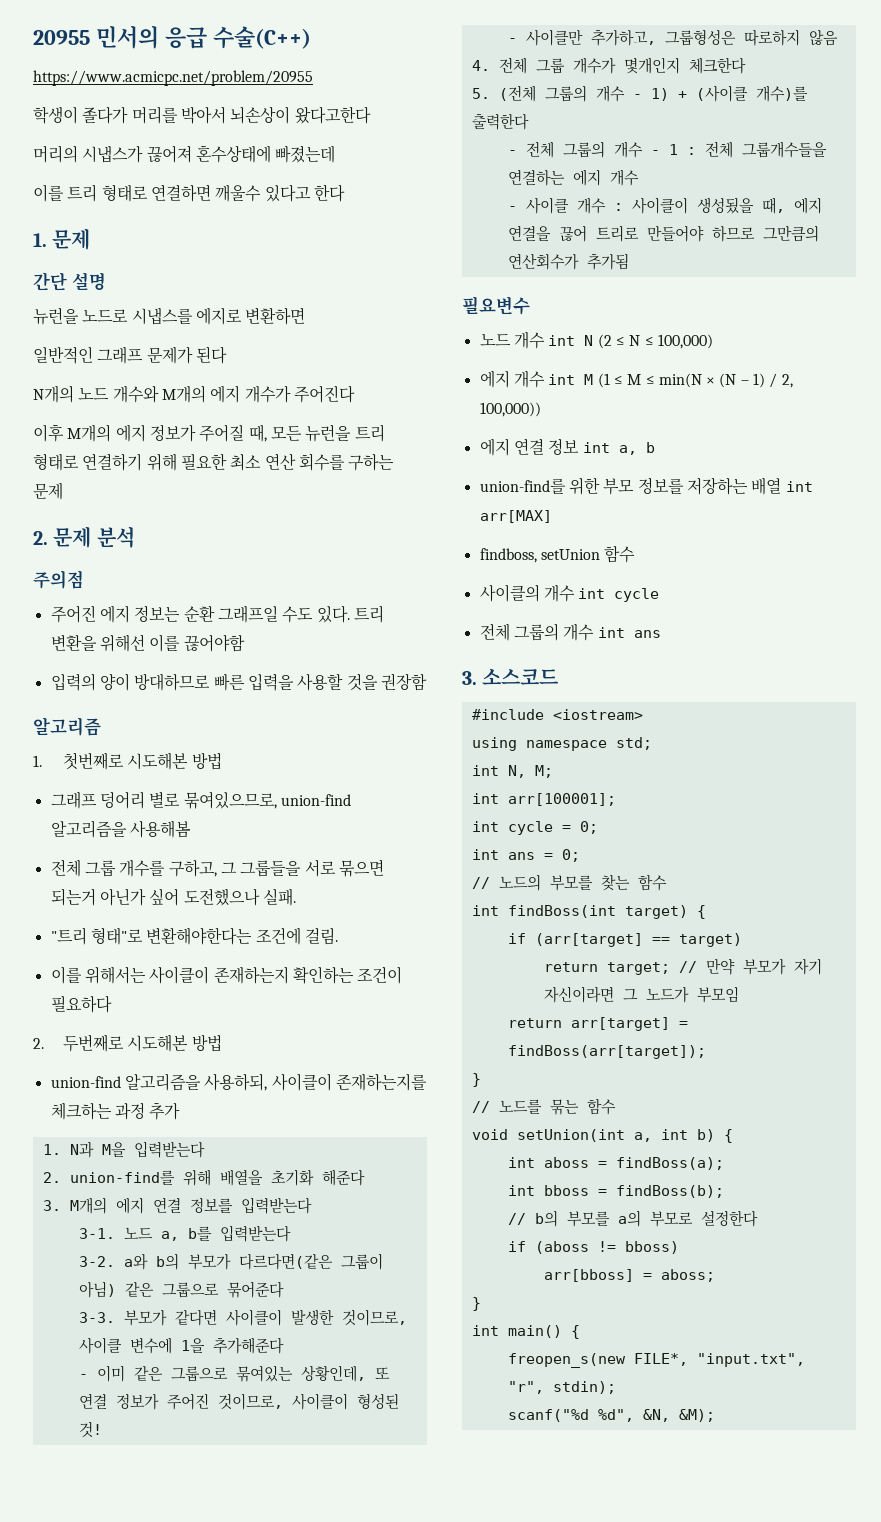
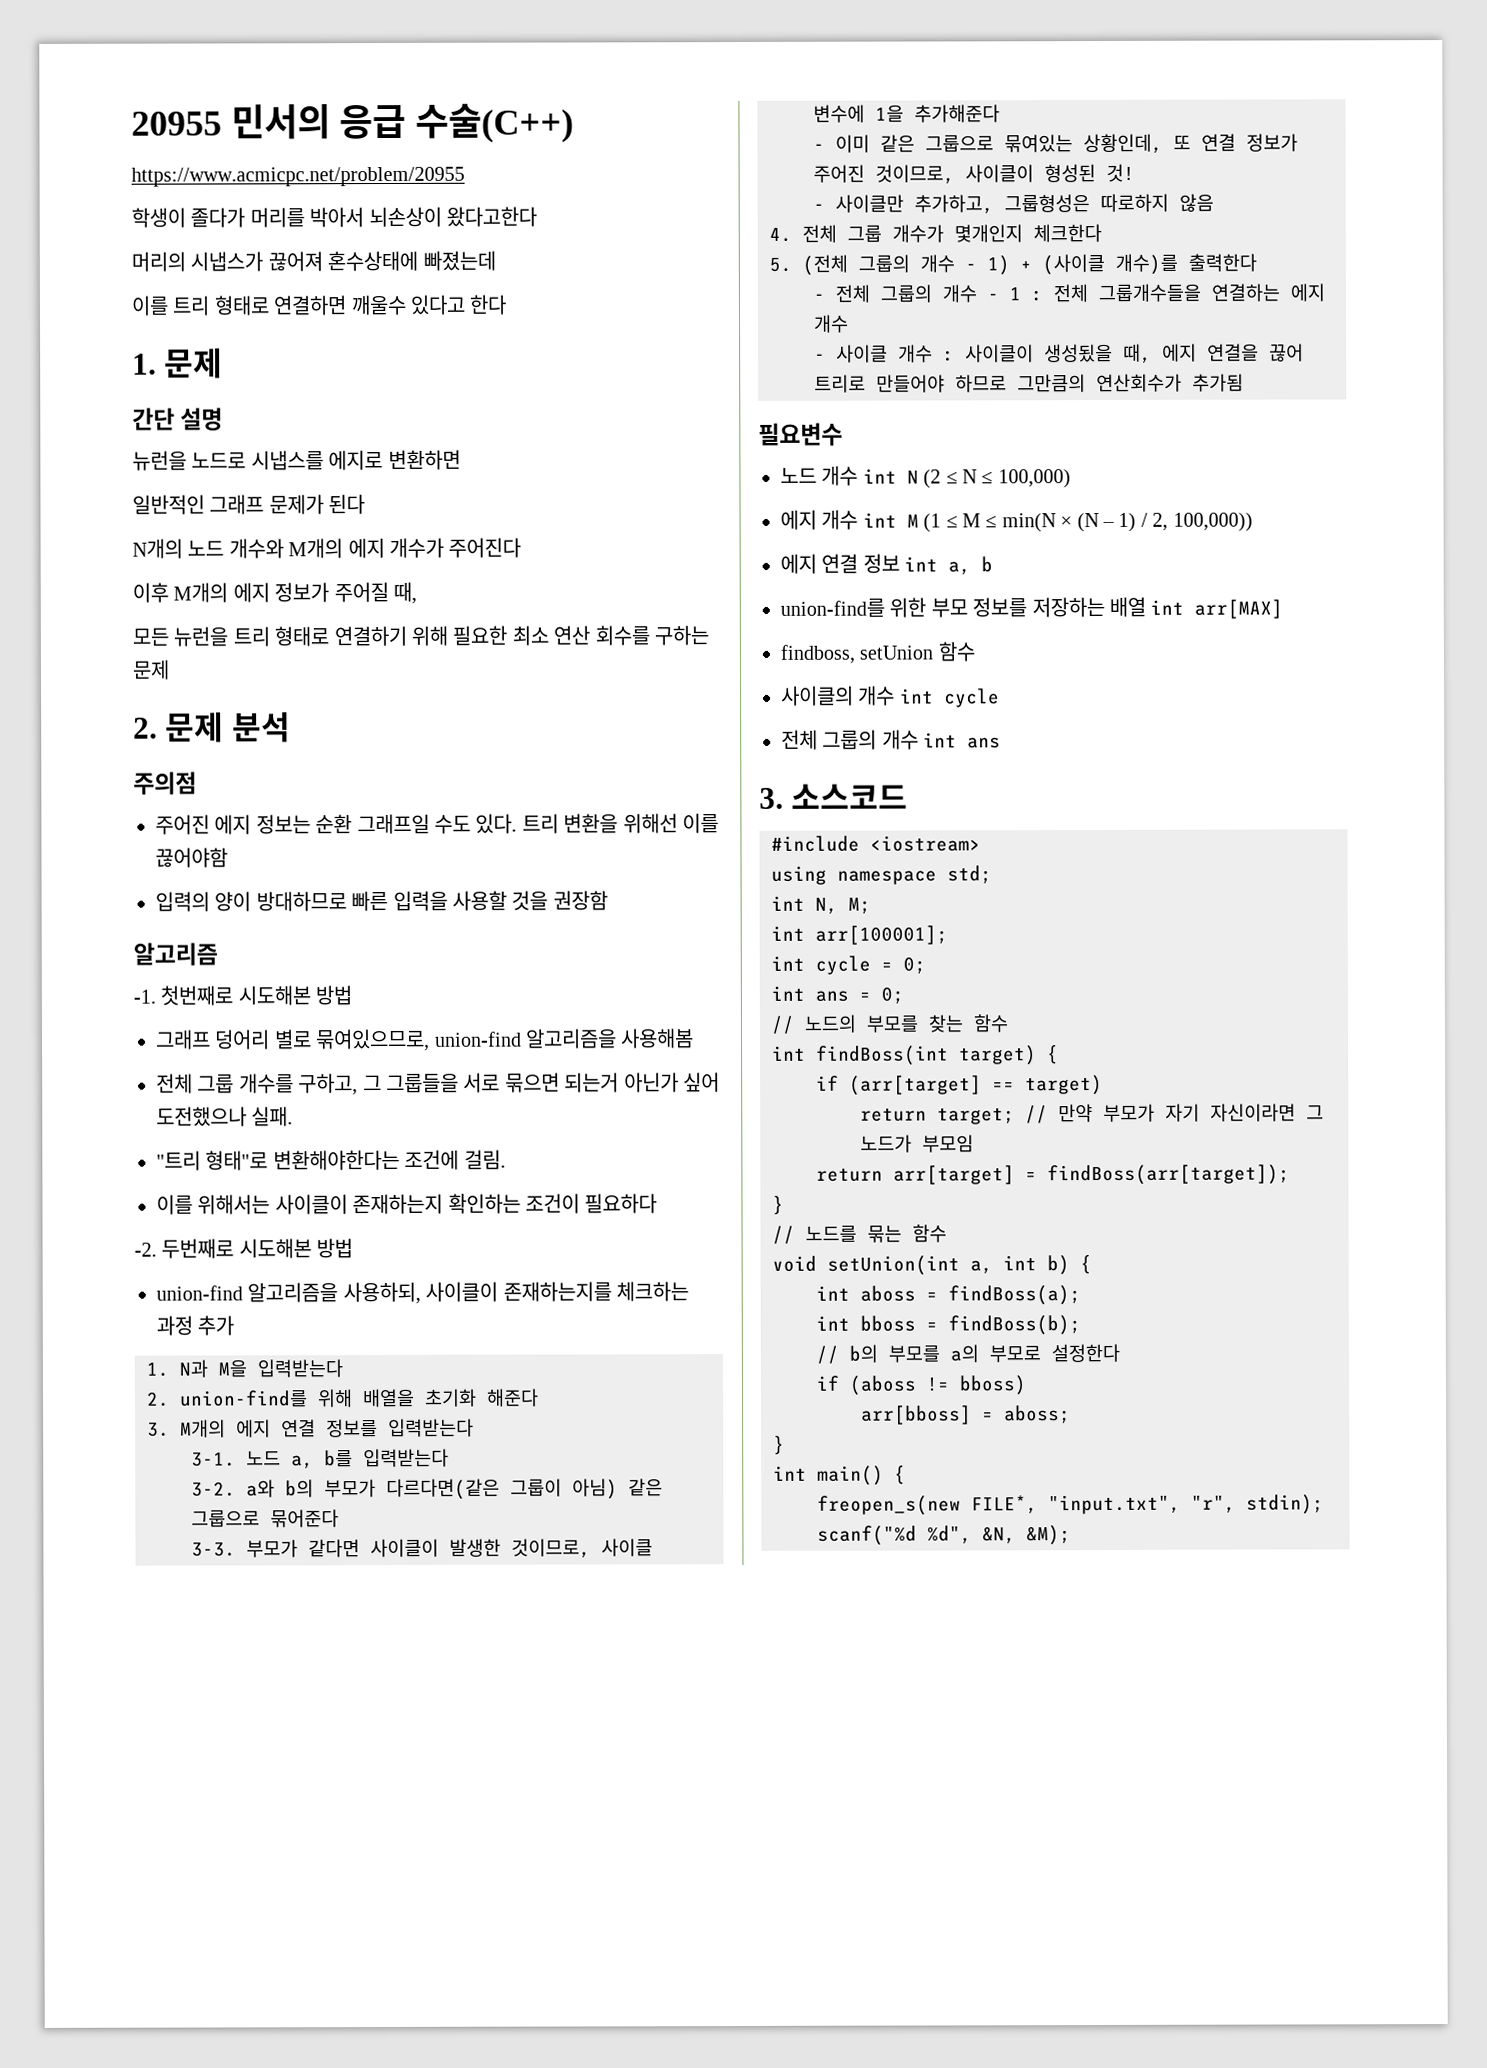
(267, 433) none -> (417, 592) //
[33,755,42,767] 1. -> [133,989,156,1004] -1.
[33,1038,44,1049] 2. -> [134,1242,157,1257] -2.

